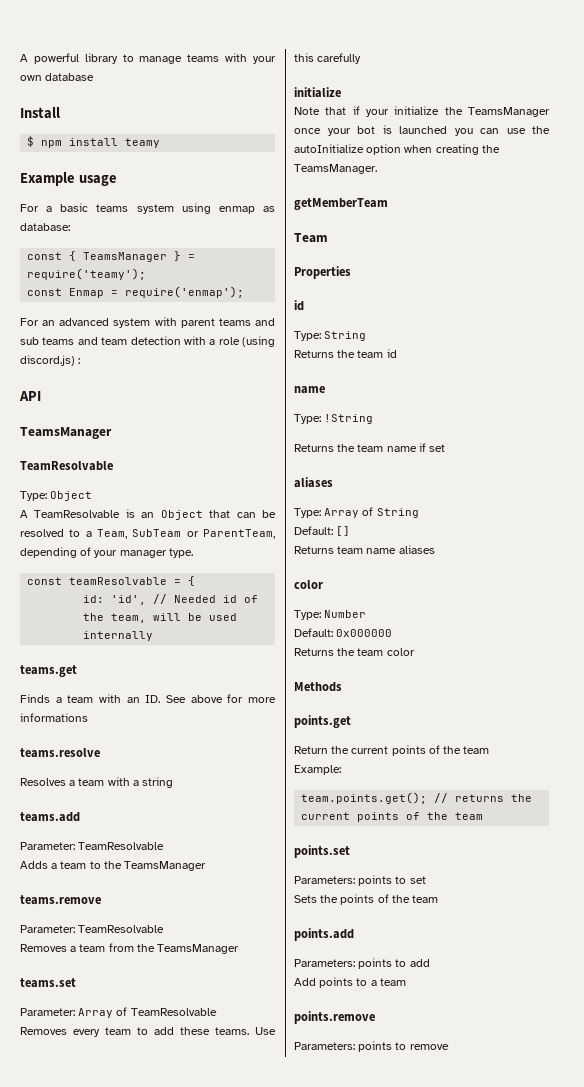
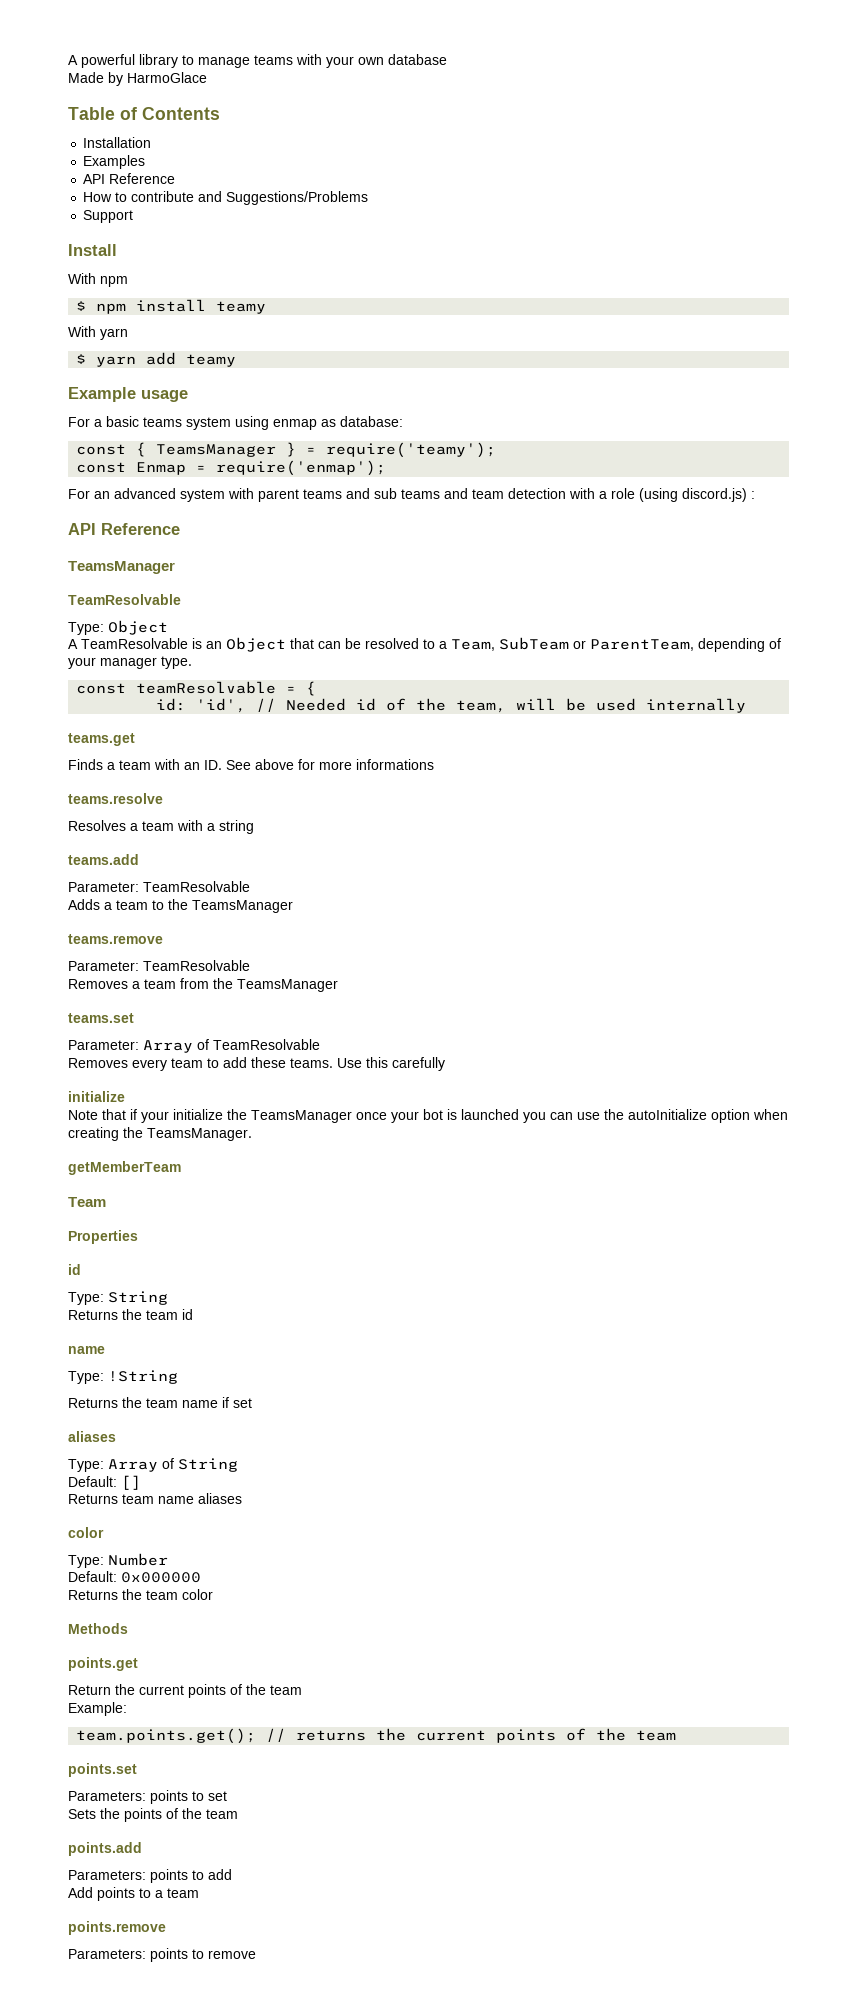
(95, 77) none -> [68,72,207,86] [68,107,220,120] [83,137,152,148] [83,155,146,169] [83,173,176,184] [83,191,369,205] [83,210,134,223] // Made by HarmoGlace // Table of Contents // Installation // Examples // API Reference // How to contribute and Suggestions/Problems // Support
(60, 113) none -> [68,273,128,287] // With npm
(161, 143) none -> [68,326,128,340] [76,352,237,367] // With yarn // $ yarn add teamy
(41, 396) none -> [101,523,180,535] Reference

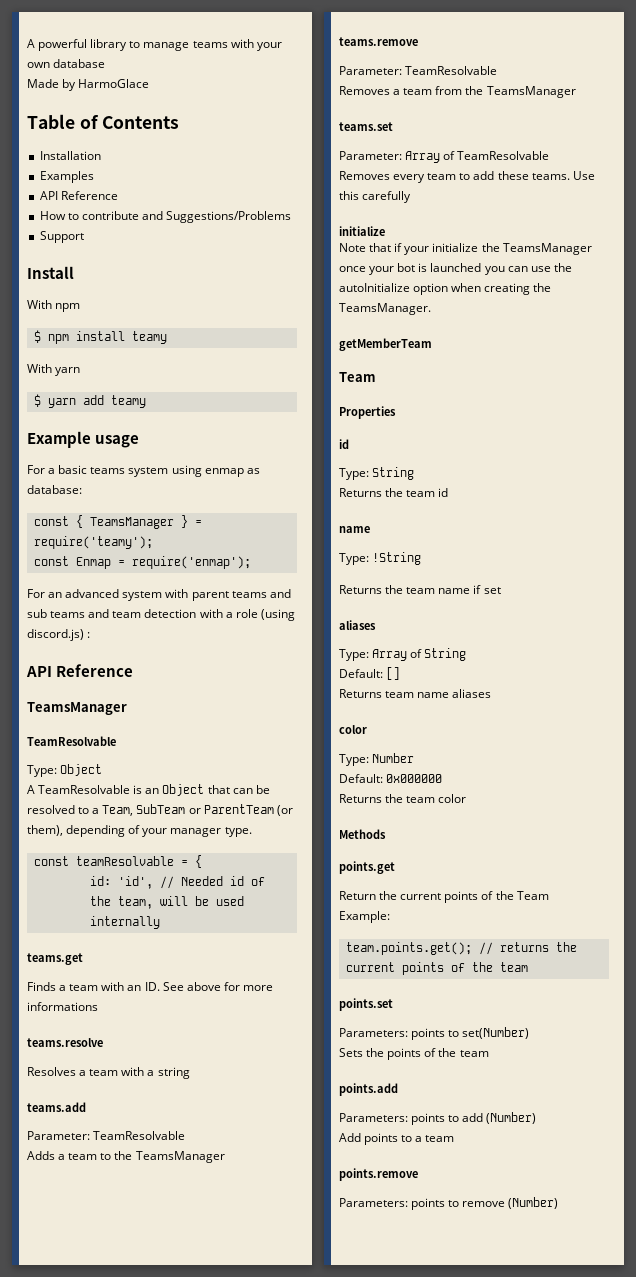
[590,639,694,651] ParentTeam, -> [203,804,293,816] [27,825,63,836] ParentTeam (or them),
[270,1685,302,1695] team -> [516,891,549,900] Team
[208,1791,227,1801] set -> [462,1027,530,1039] set(Number)
(232, 1874) none -> [486,1112,537,1124] (Number)
(256, 1954) none -> [508,1197,559,1209] (Number)

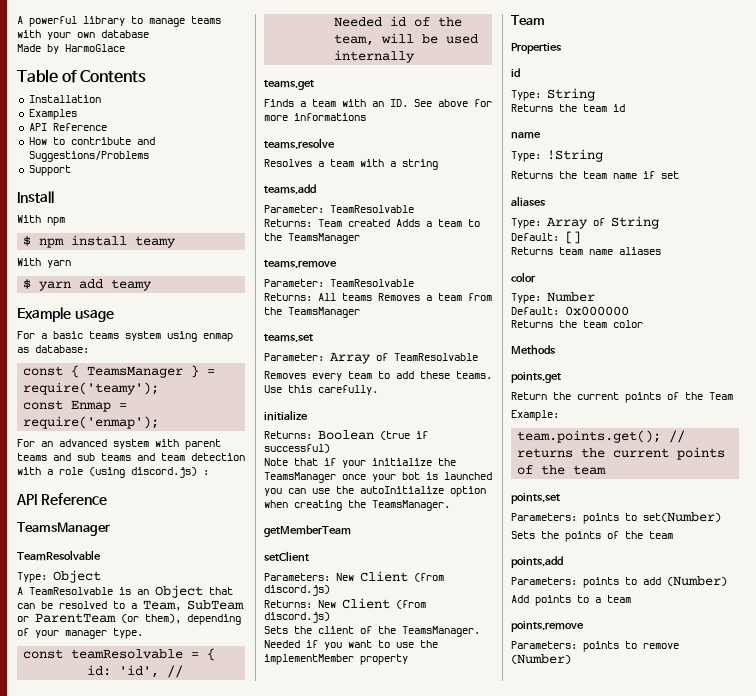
(186, 1135) none -> [264,219,390,227] Returns: Team created
(498, 70) none -> [264,293,372,301] Returns: All teams
[362,191,412,203] [339,226,385,236] carefully // initialize -> [318,385,378,395] [264,410,308,421] [264,430,428,440] [264,444,330,453] carefully. // initialize // Returns: Boolean (true if successful)
(432, 344) none -> [264,551,309,562] [264,571,444,582] [264,585,330,596] [264,598,426,609] [264,612,330,623] [264,626,480,637] [264,640,438,650] [264,654,408,665] // setClient // Parameters: New Client (from discord.js) // Returns: New Client (from discord.js) // Sets the client of the TeamsManager. Needed if you want to use the implementMember property

